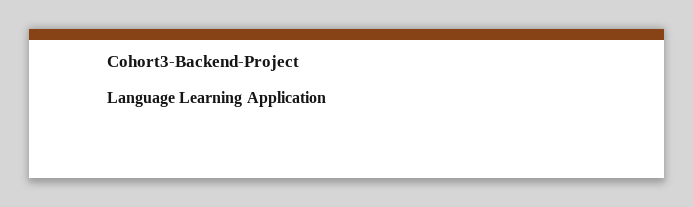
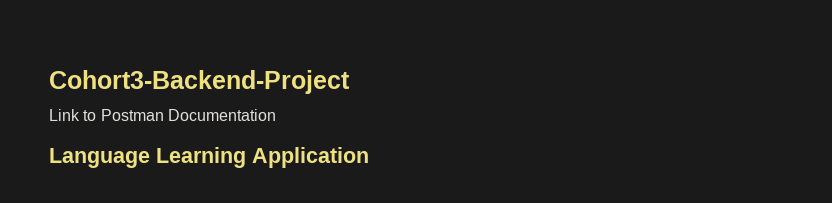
(299, 63) none -> [49,109,276,121] // Link to Postman Documentation

